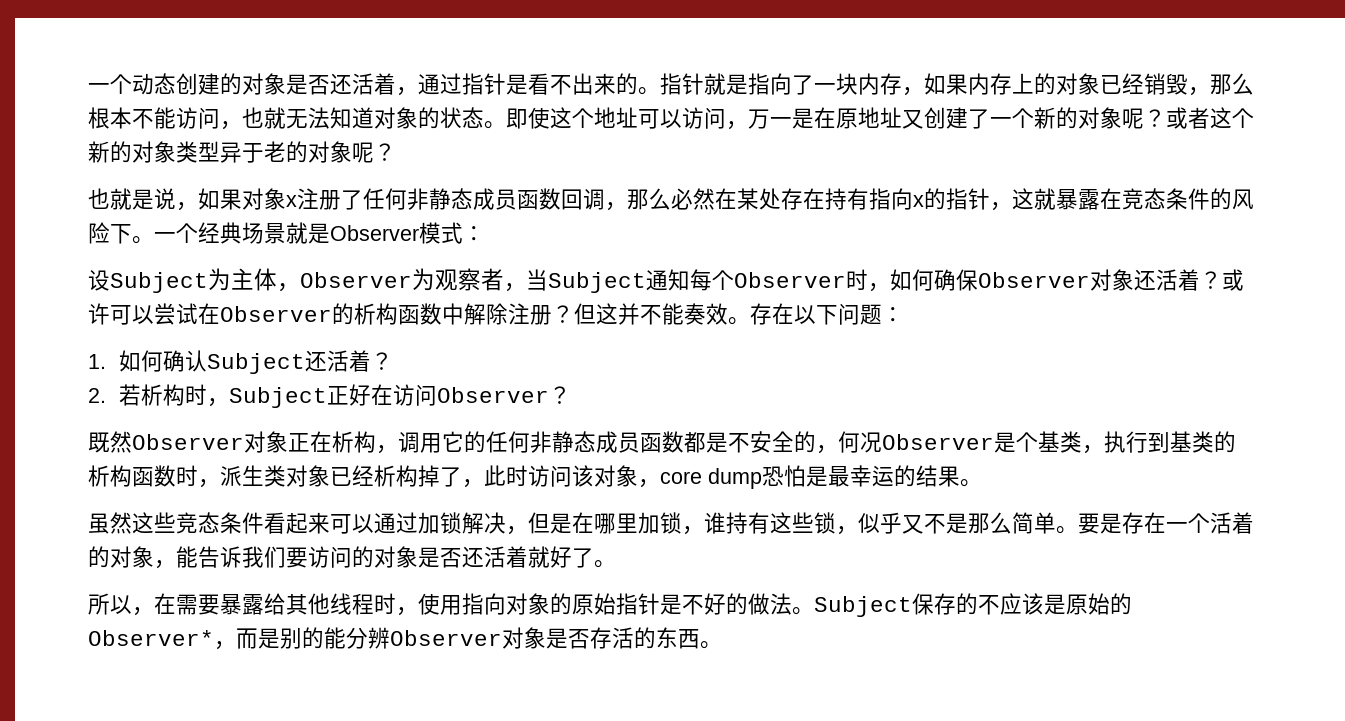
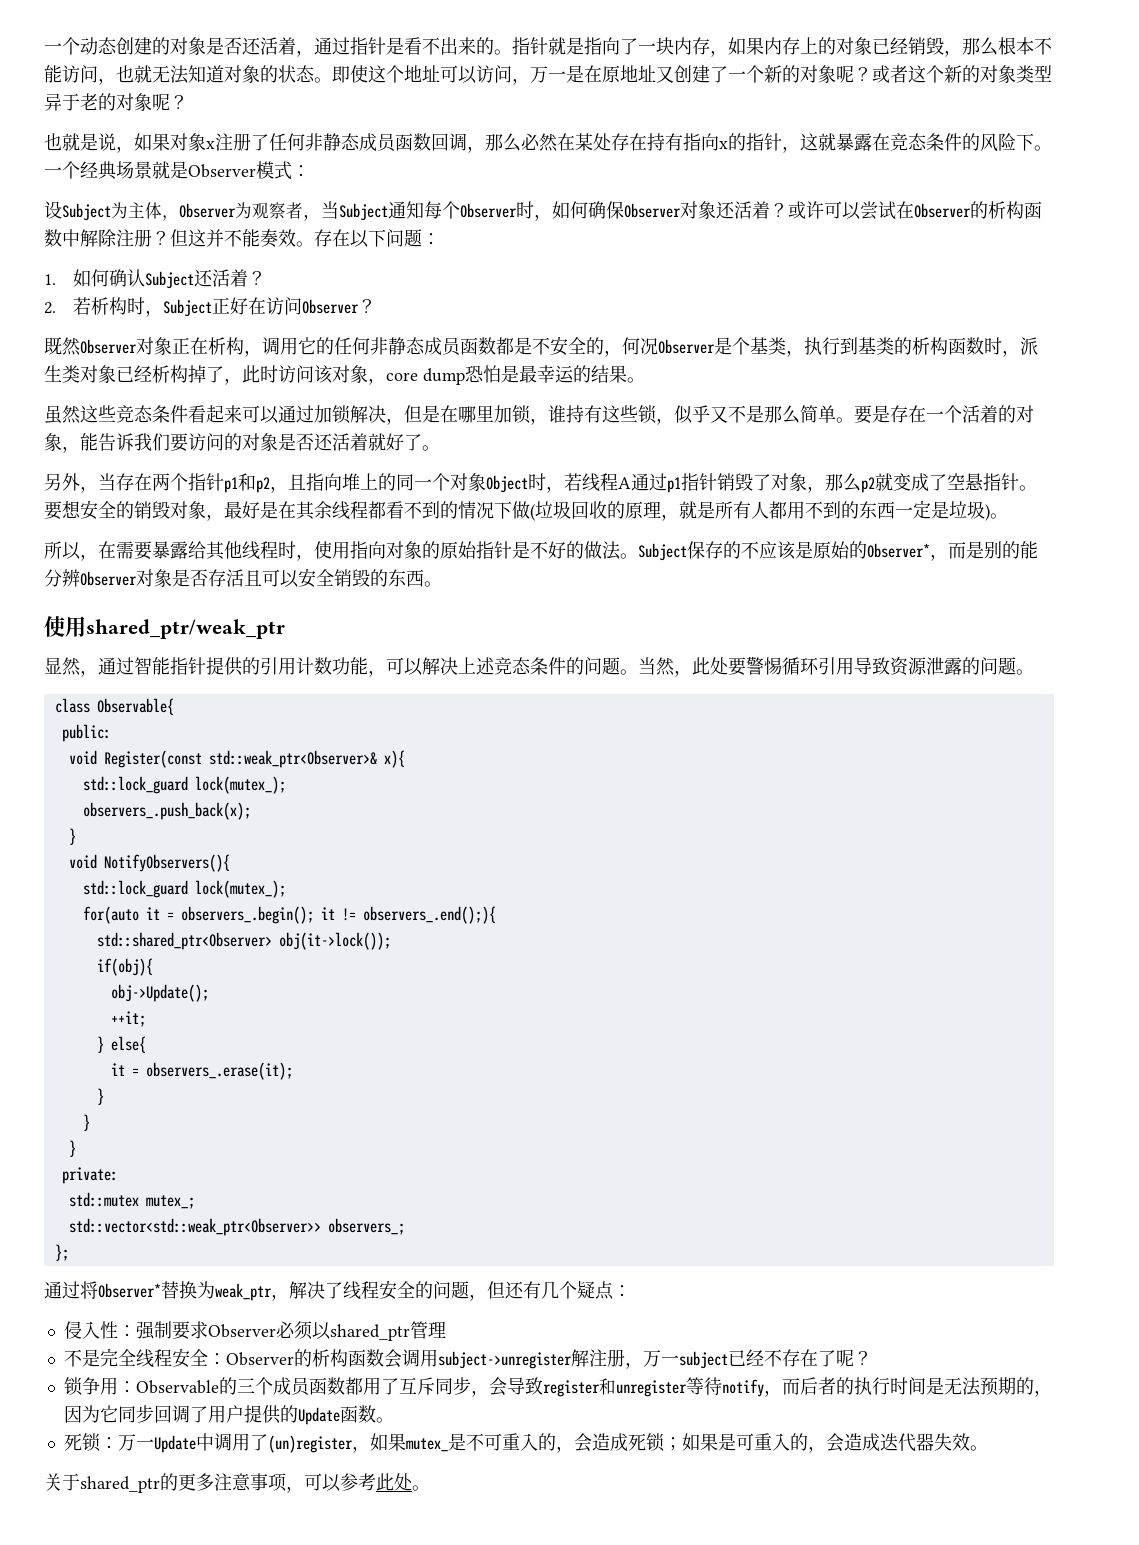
(616, 564) none -> [44,473,1037,493] [44,500,1008,521] // 另外，当存在两个指针p1和p2，且指向堆上的同一个对象Object时，若线程A通过p1指针销毁了对象，那么p2就变成了空悬指针。要想安全的销毁对象，最好是在其余线程都看不到的情况下做(垃圾回收的原理，就是所有人都用不到的东西一定是垃圾)。
(634, 638) none -> [244,568,370,588] 且可以安全销毁
(722, 645) none -> [44,616,285,639] [44,656,1034,677] [54,698,174,715] [61,724,111,742] [68,750,405,768] [82,776,286,794] [82,802,251,820] [68,828,76,845] [68,854,230,872] [82,880,286,898] [82,906,496,924] [96,932,391,950] [96,958,153,976] [110,984,209,1002] [110,1011,146,1027] [96,1036,146,1053] [110,1062,293,1080] [96,1088,104,1105] [82,1114,90,1131] [68,1140,76,1157] [61,1167,118,1184] [68,1192,195,1209] [68,1218,405,1236] [54,1244,69,1261] [44,1280,631,1301] [63,1321,446,1341] [63,1348,872,1369] [63,1377,1052,1397] [63,1405,394,1425] [63,1433,988,1453] [44,1473,430,1493] // 使用shared_ptr/weak_ptr // 显然，通过智能指针提供的引用计数功能，可以解决上述竞态条件的问题。当然，此处要警惕循环引用导致资源泄露的问题。 // class Observable{ // public: // void Register(const std::weak_ptr<Observer>& x){ // std::lock_guard lock(mutex_); // observers_.push_back(x); // } // void NotifyObservers(){ // std::lock_guard lock(mutex_); // for(auto it = observers_.begin(); it != observers_.end();){ // std::shared_ptr<Observer> obj(it->lock()); // if(obj){ // obj->Update(); // ++it; // } else{ // it = observers_.erase(it); // } // } // } // private: // std::mutex mutex_; // std::vector<std::weak_ptr<Observer>> observers_; // }; // 通过将Observer*替换为weak_ptr，解决了线程安全的问题，但还有几个疑点： // 侵入性：强制要求Observer必须以shared_ptr管理 // 不是完全线程安全：Observer的析构函数会调用subject->unregister解注册，万一subject已经不存在了呢？ // 锁争用：Observable的三个成员函数都用了互斥同步，会导致register和unregister等待notify，而后者的执行时间是无法预期的，因为它同步回调了用户提供的Update函数。 // 死锁：万一Update中调用了(un)register，如果mutex_是不可重入的，会造成死锁；如果是可重入的，会造成迭代器失效。 // 关于shared_ptr的更多注意事项，可以参考此处。

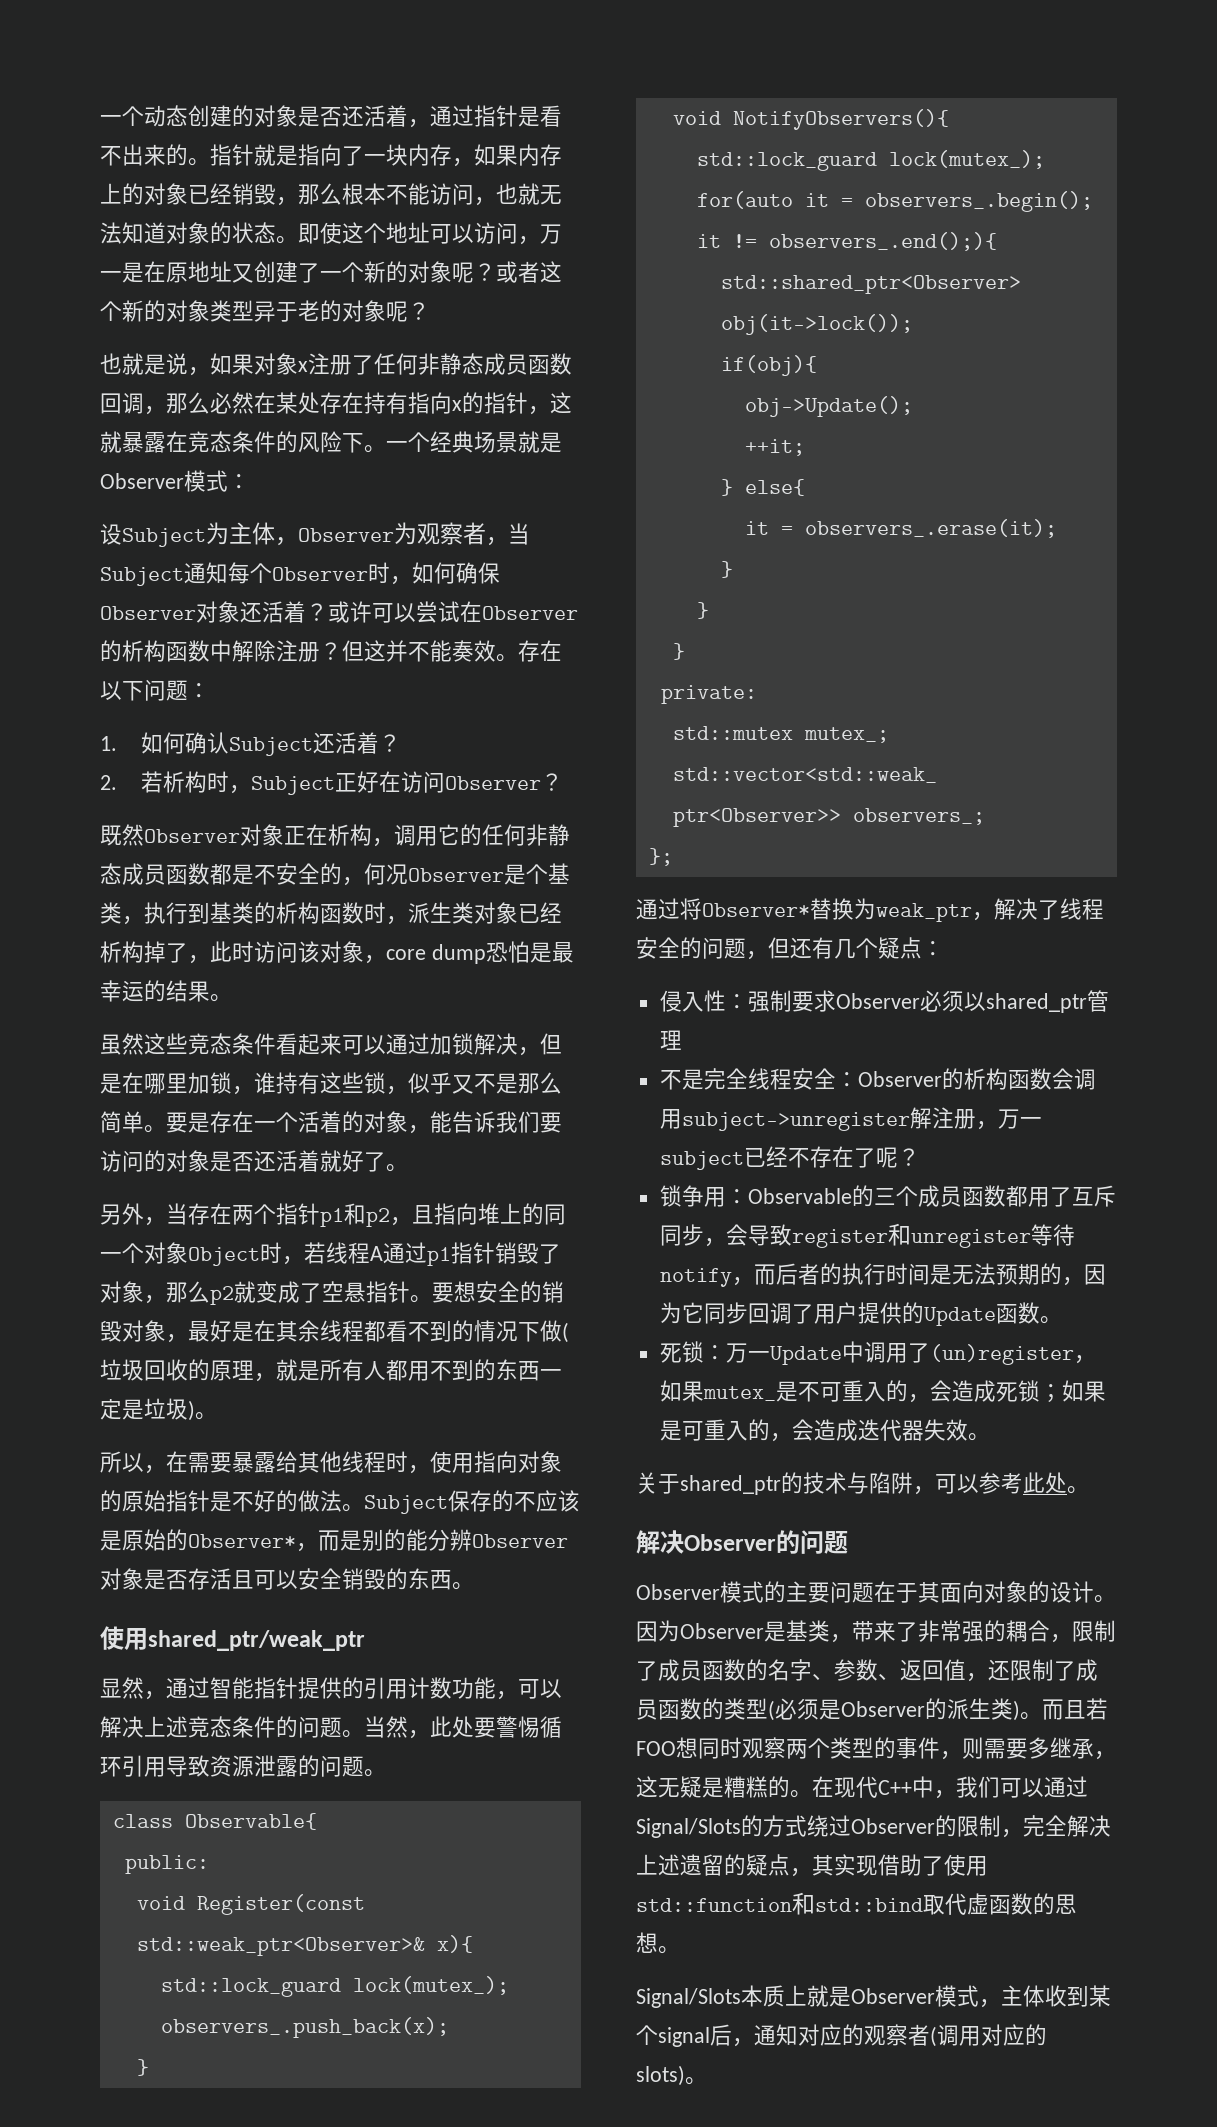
[178,1473,287,1492] 更多注意事项 -> [803,1472,913,1494] 技术与陷阱
(430, 1488) none -> [636,1530,848,1554] [636,1581,1116,1603] [636,1620,1116,1643] [636,1659,1098,1682] [636,1698,1108,1721] [636,1737,1116,1760] [636,1776,1088,1799] [636,1815,1111,1838] [636,1854,988,1877] [636,1892,1077,1915] [636,1932,680,1954] [636,1985,1111,2008] [636,2024,1047,2047] [636,2065,707,2086] // 解决Observer的问题 // Observer模式的主要问题在于其面向对象的设计。因为Observer是基类，带来了非常强的耦合，限制了成员函数的名字、参数、返回值，还限制了成员函数的类型(必须是Observer的派生类)。而且若FOO想同时观察两个类型的事件，则需要多继承，这无疑是糟糕的。在现代C++中，我们可以通过Signal/Slots的方式绕过Observer的限制，完全解决上述遗留的疑点，其实现借助了使用std::function和std::bind取代虚函数的思想。 // Signal/Slots本质上就是Observer模式，主体收到某个signal后，通知对应的观察者(调用对应的slots)。

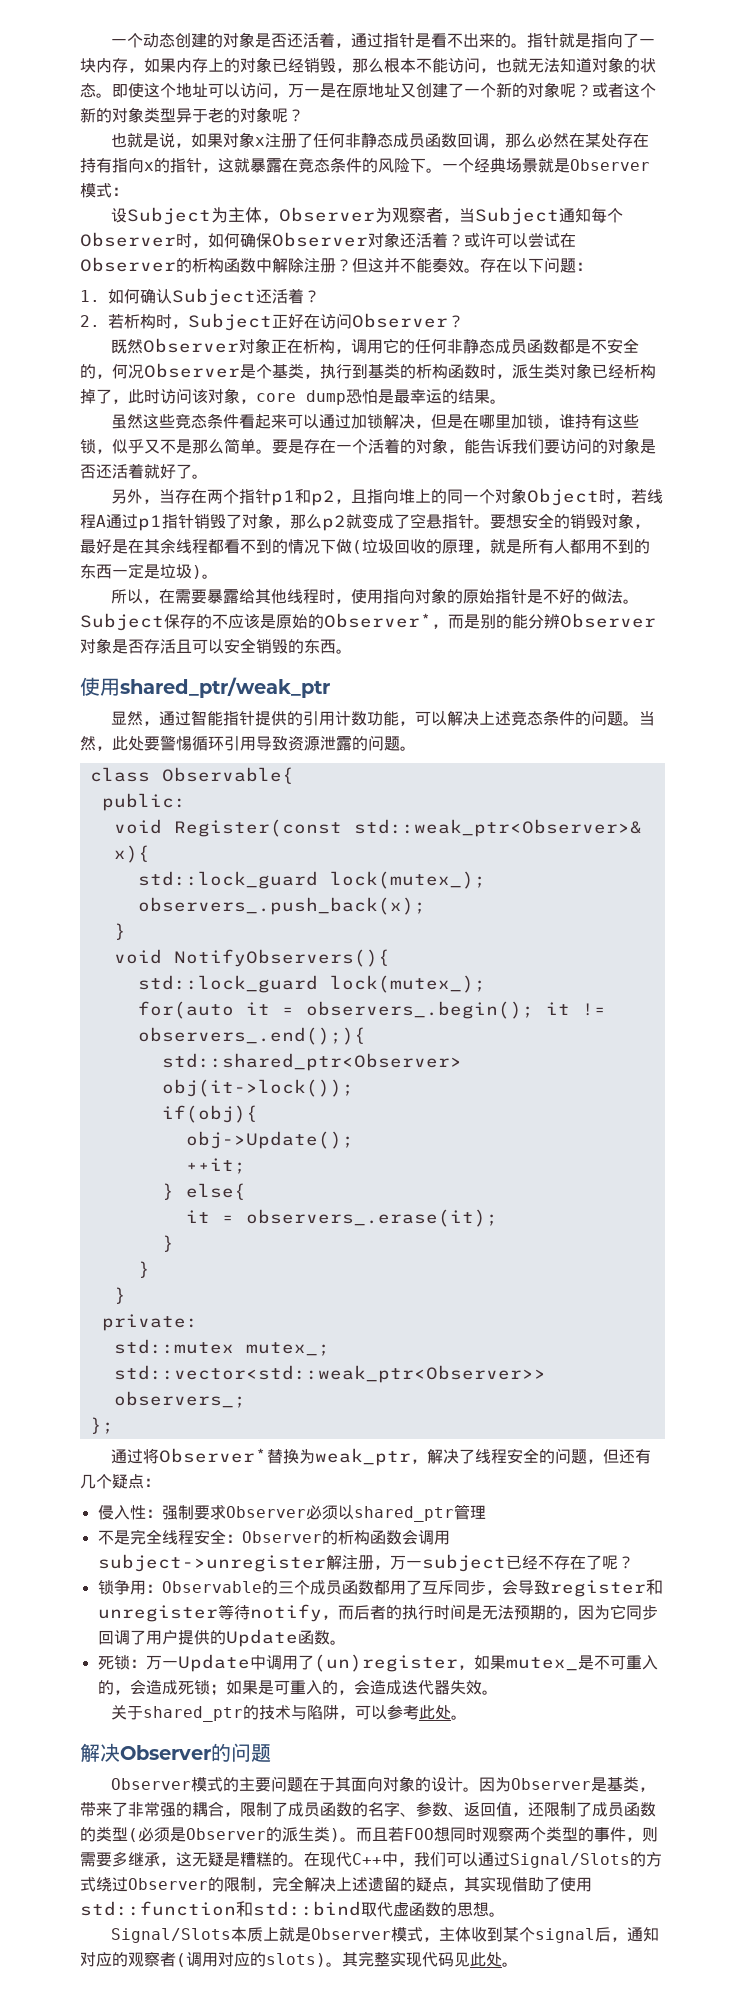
(707, 2081) none -> [342,1951,518,1967] 其完整实现代码见此处。

